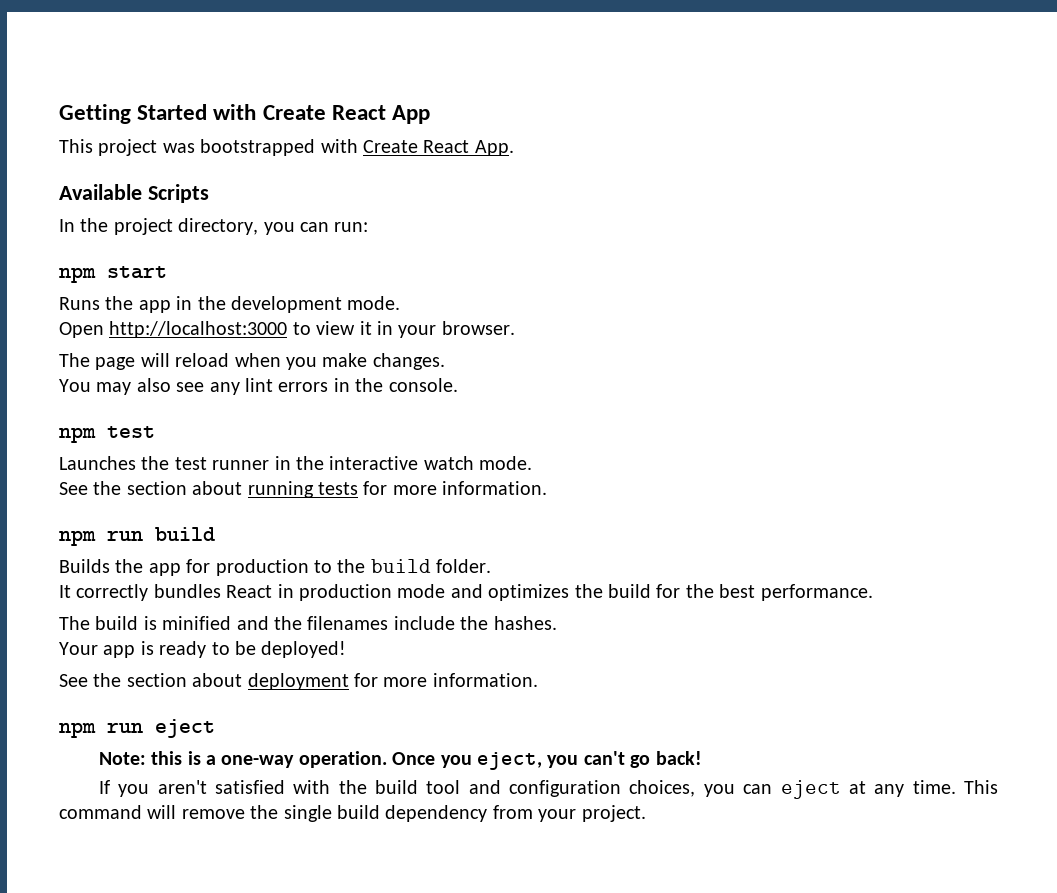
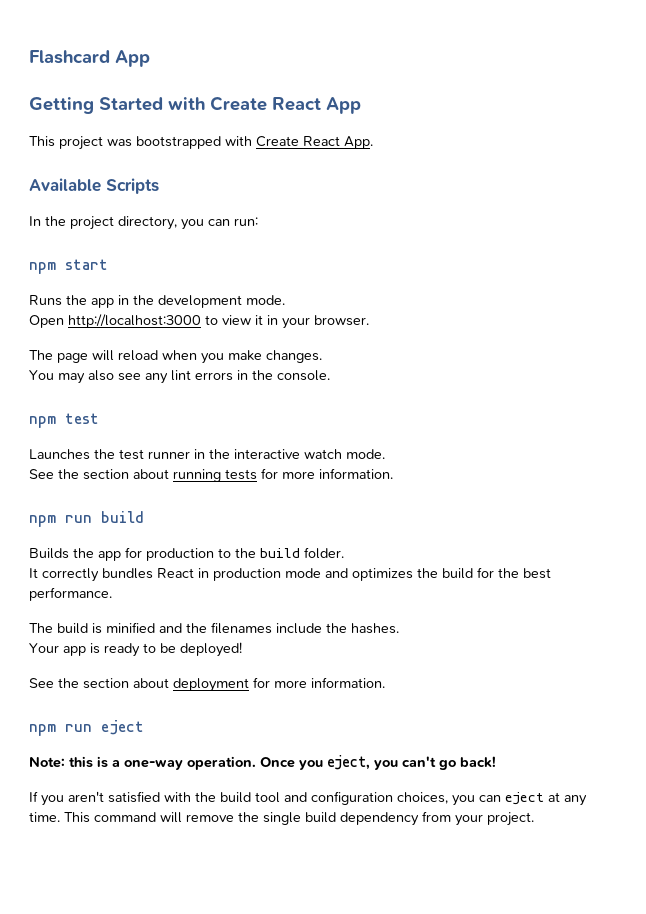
(59, 114) none -> [29,50,150,67] Flashcard App //

